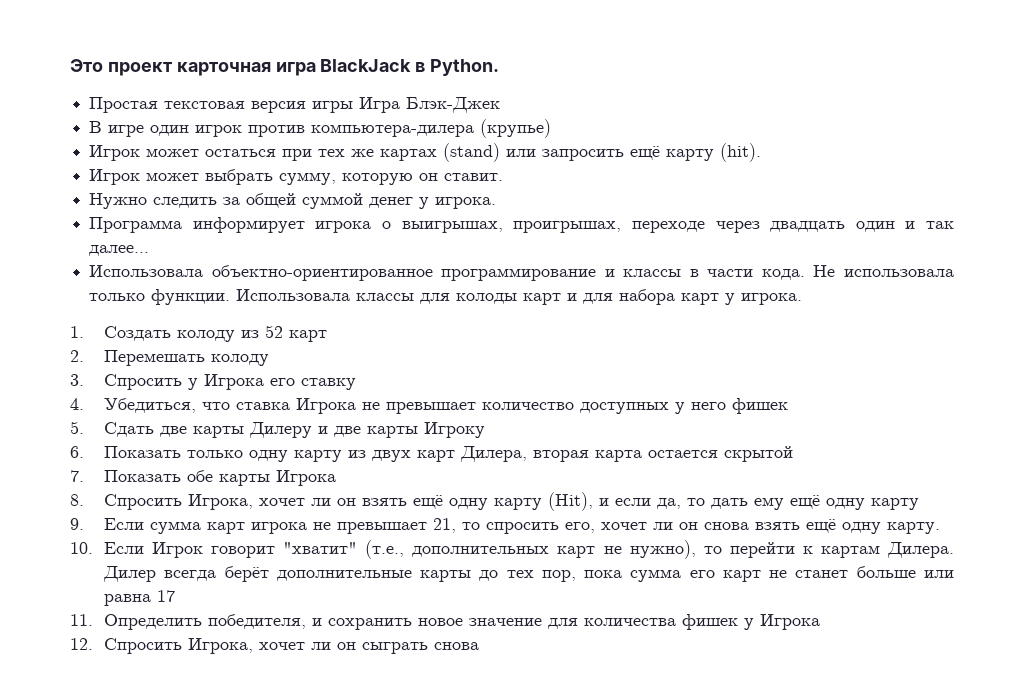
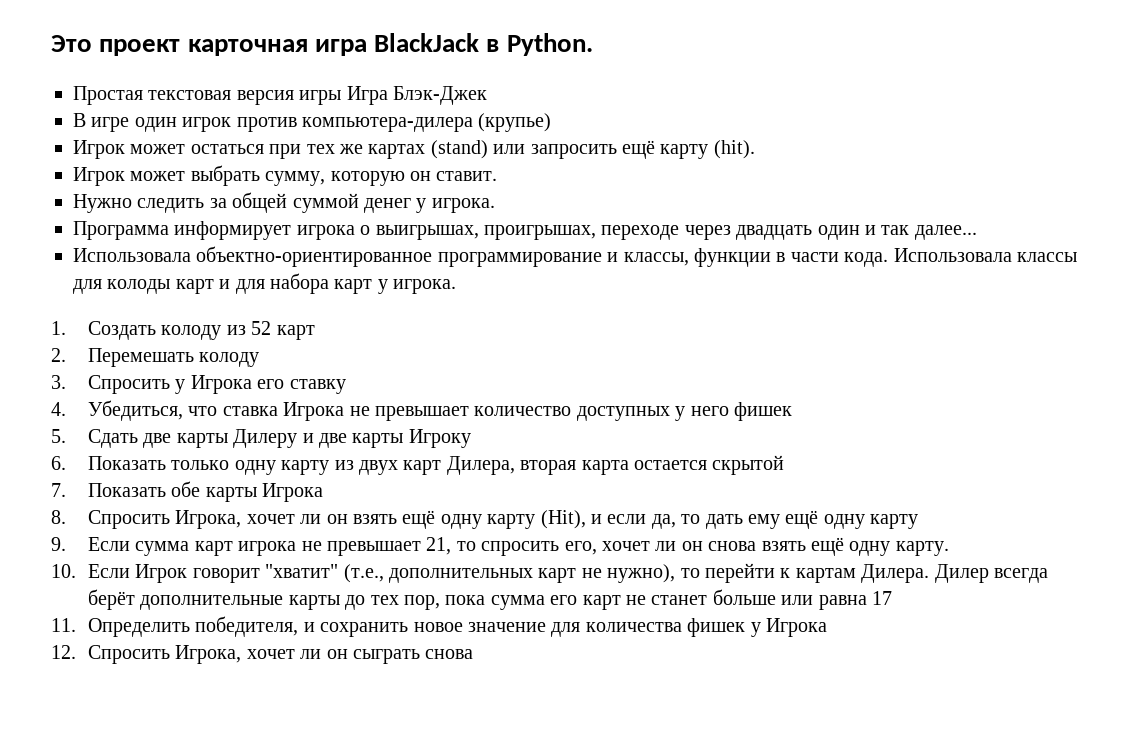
[623,269,682,277] классы -> [623,248,771,267] классы, функции
[813,265,955,277] [89,289,231,305] Не использовала только функции. -> (889, 259) none

